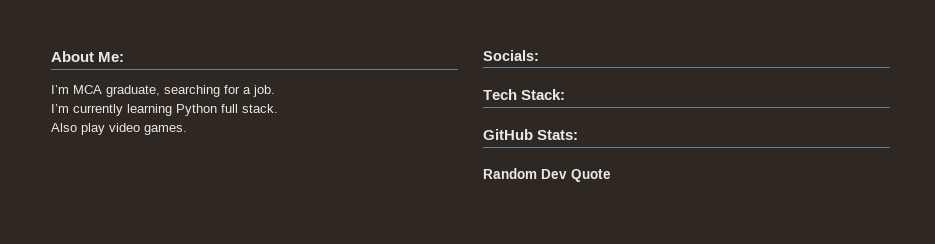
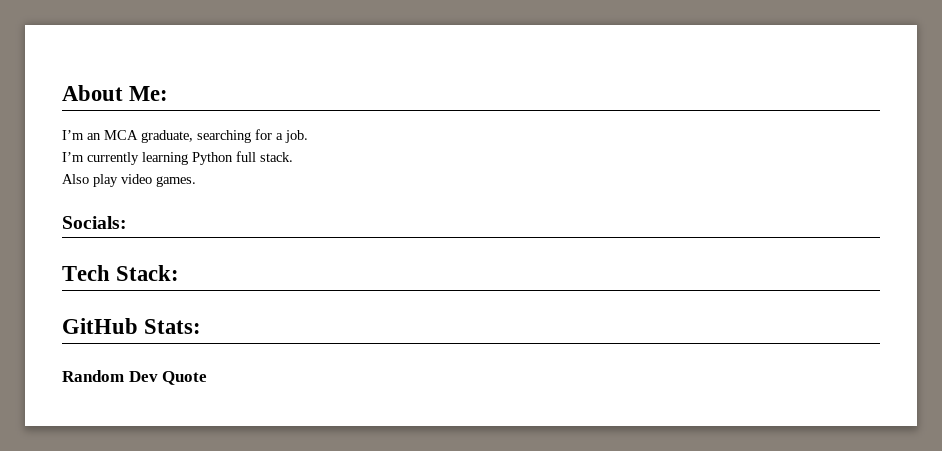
(69, 89) none -> [87,133,101,140] an

